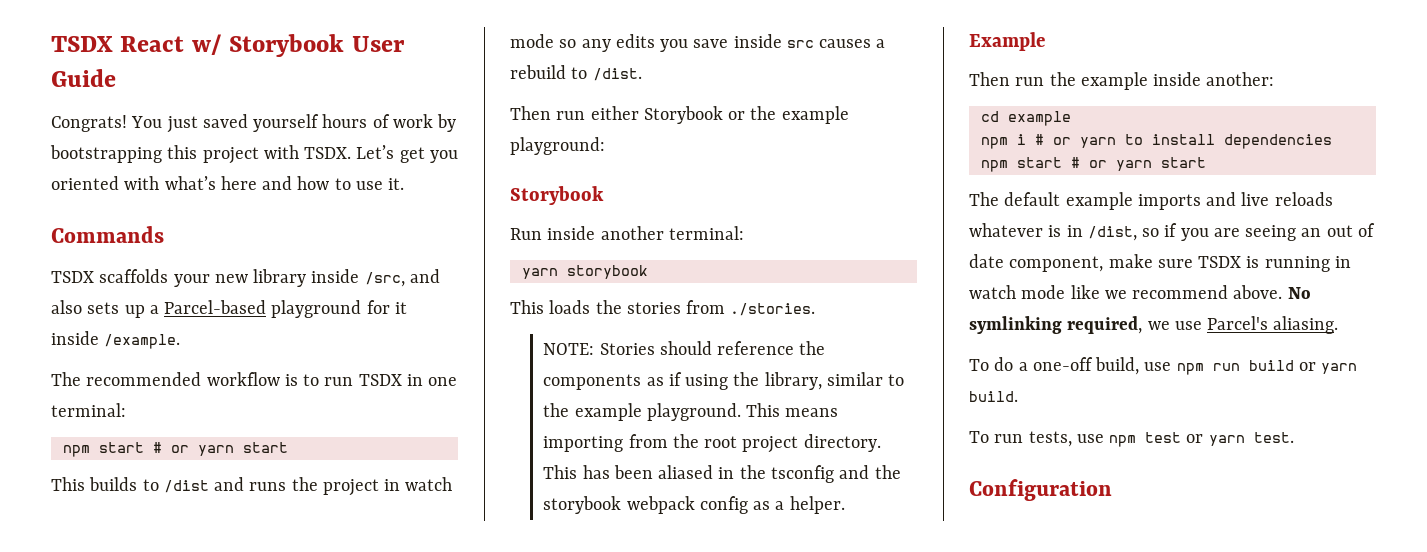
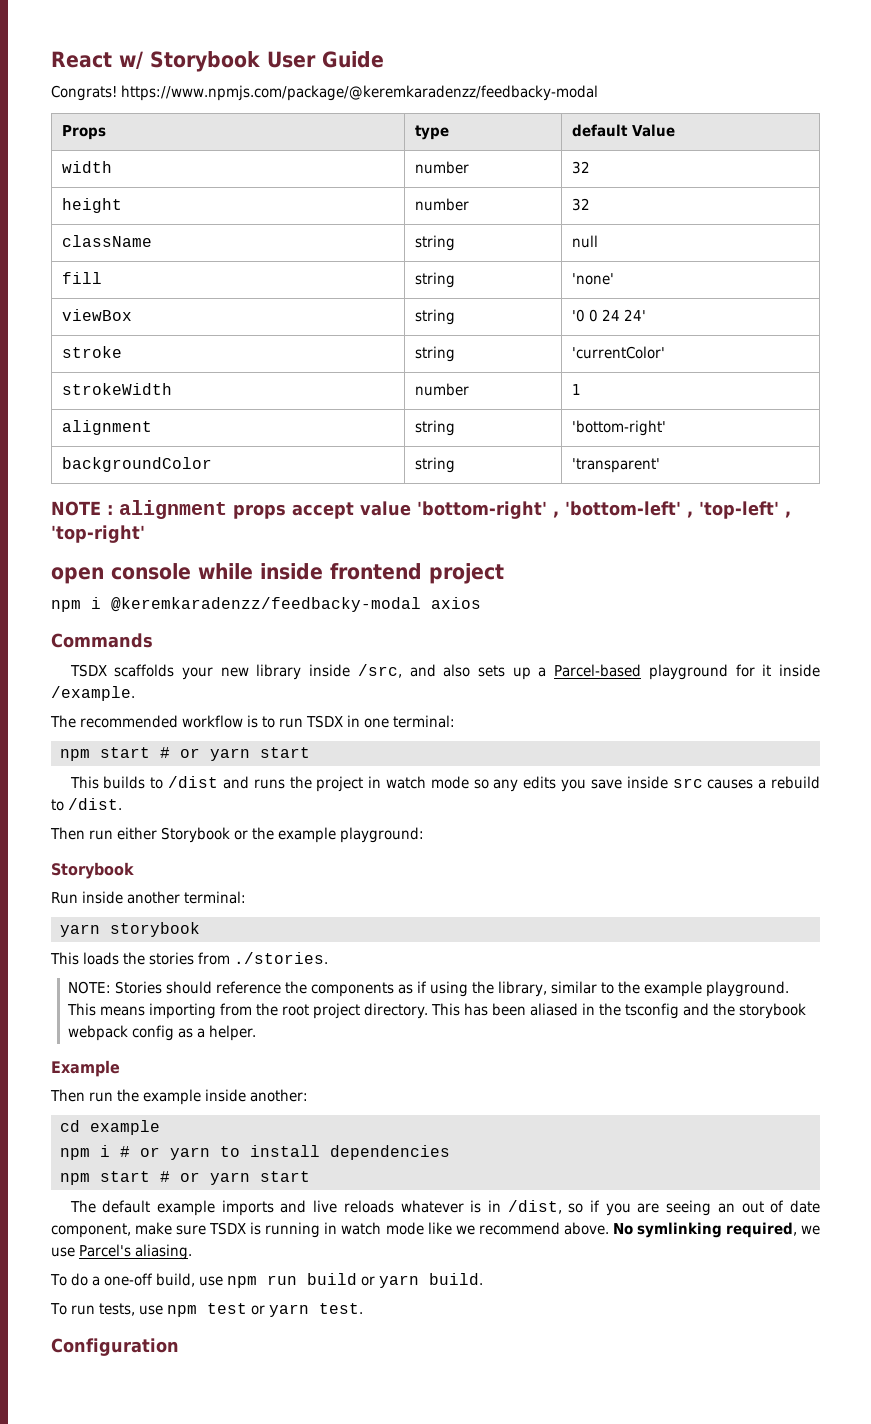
[51,36,113,52] TSDX -> (51, 59) none
[131,114,457,133] [50,145,458,164] [51,176,405,190] You just saved yourself hours of work by bootstrapping this project with TSDX. Let’s get you oriented with what’s here and how to use it. -> [121,85,598,101] [61,125,106,140] [414,125,449,140] [571,124,675,137] [61,161,112,173] [414,161,469,174] [571,161,590,174] [61,198,122,213] [414,198,469,211] [571,198,590,211] [61,235,152,247] [414,235,455,251] [571,235,598,248] [61,272,102,284] [414,272,455,288] [571,273,614,285] [61,309,132,321] [414,309,455,325] [571,309,646,322] [61,346,122,358] [414,346,455,362] [571,346,665,359] [61,383,172,395] [414,383,469,396] [571,384,581,395] [61,420,152,435] [414,420,455,436] [571,420,666,436] [61,457,212,472] [414,457,455,473] [571,458,660,473] [51,500,791,519] [51,525,145,543] [51,563,504,584] [51,597,481,612] https://www.npmjs.com/package/@keremkaradenzz/feedbacky-modal // Props | type | default Value // width | number | 32 // height | number | 32 // className | string | null // fill | string | 'none' // viewBox | string | '0 0 24 24' // stroke | string | 'currentColor' // strokeWidth | number | 1 // alignment | string | 'bottom-right' // backgroundColor | string | 'transparent' // NOTE : alignment props accept value 'bottom-right' , 'bottom-left' , 'top-left' , 'top-right' // open console while inside frontend project // npm i @keremkaradenzz/feedbacky-modal axios

